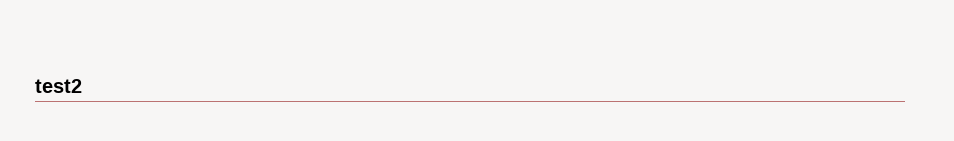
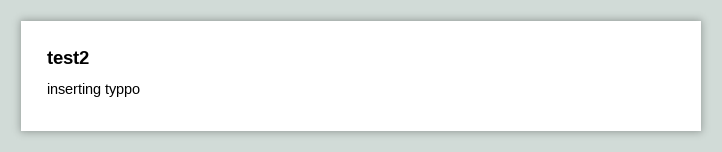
(82, 86) none -> [47,83,140,97] // inserting typpo

